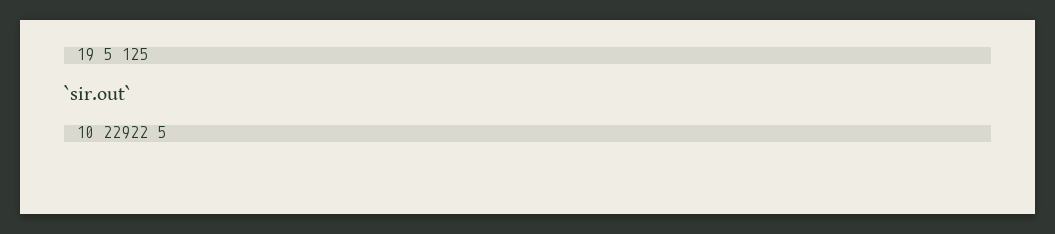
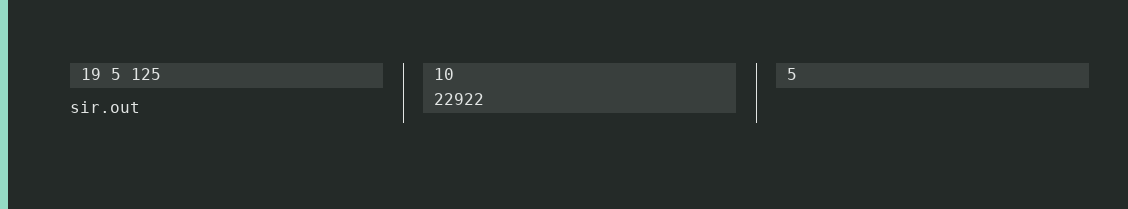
[64,85,131,100] `sir.out` -> [70,101,140,113] sir.out
(94, 132) none -> (454, 74) //
(148, 132) none -> (484, 99) //

